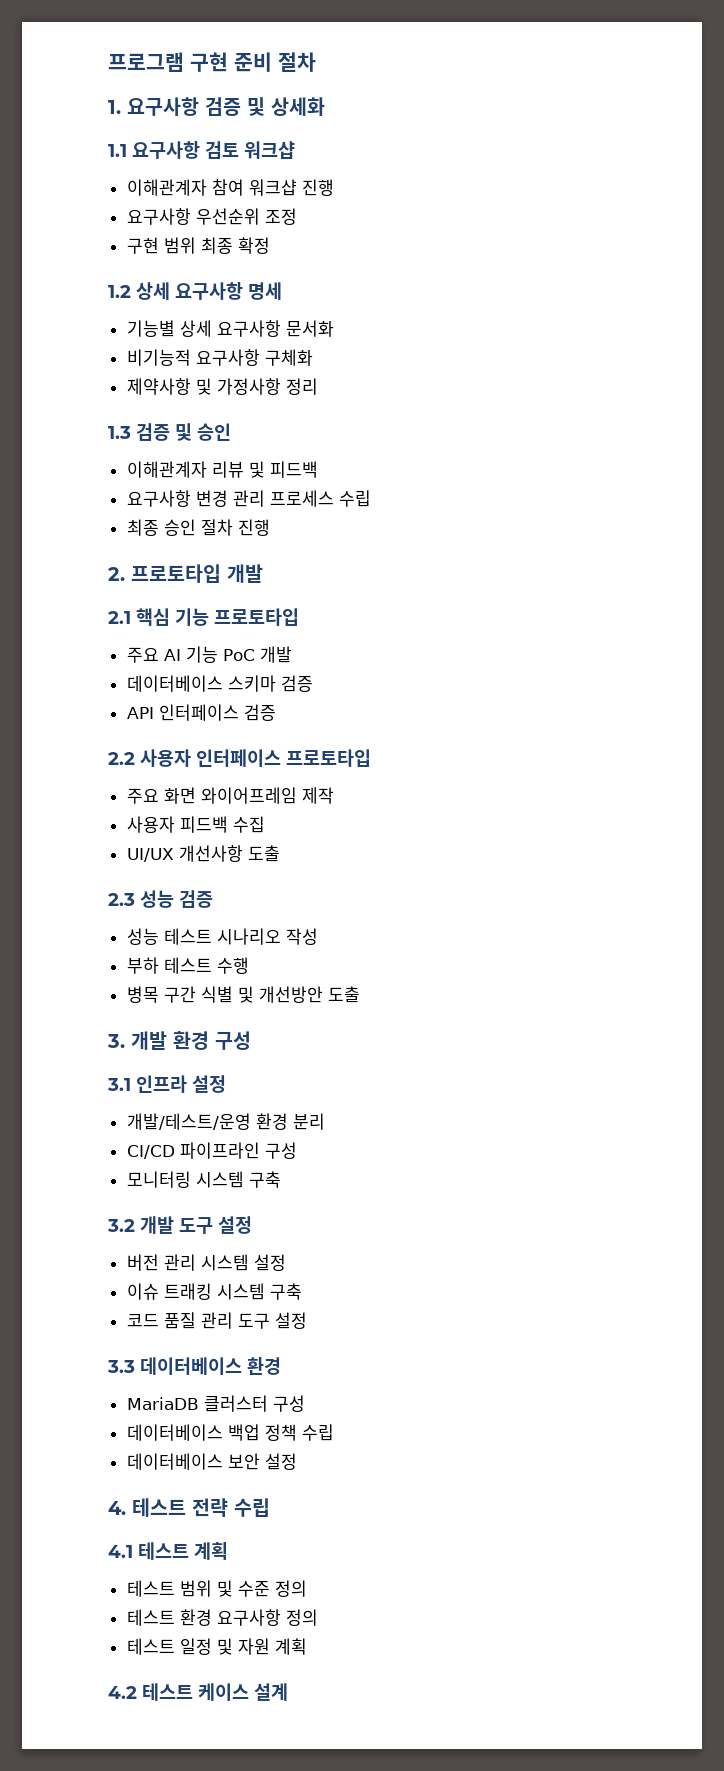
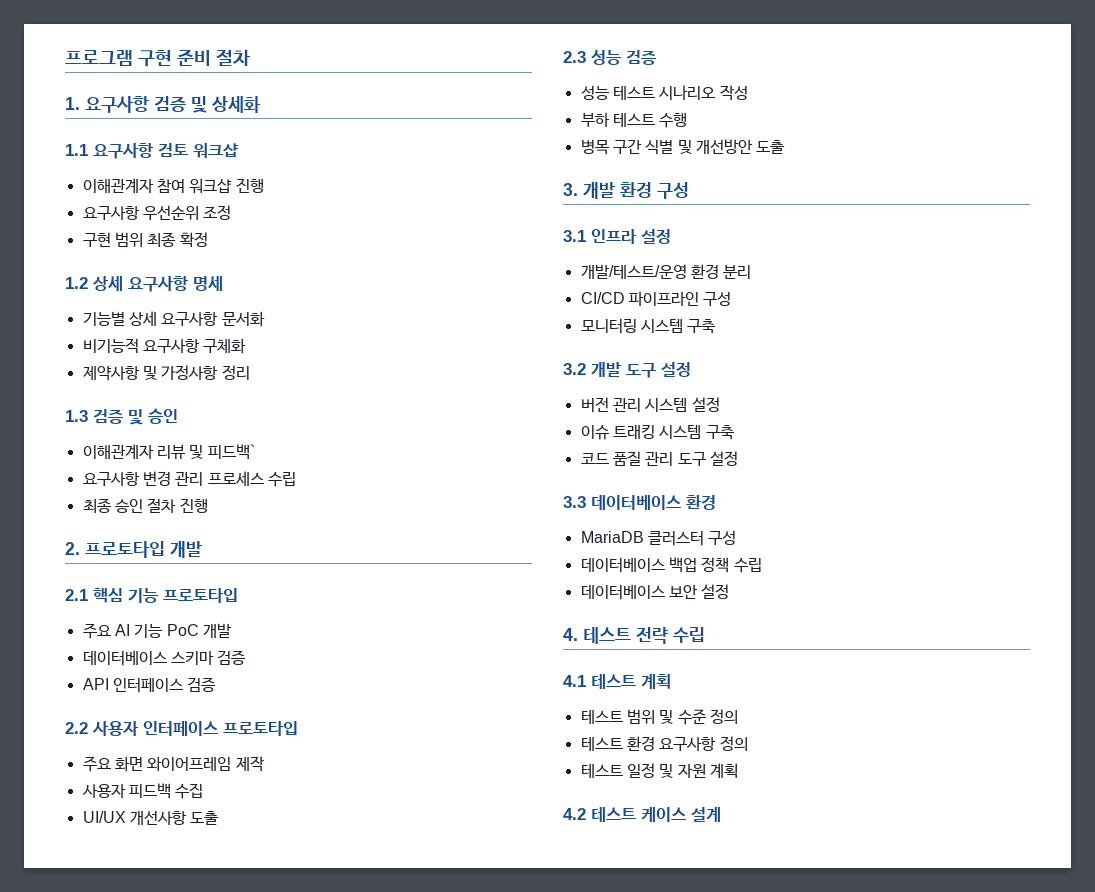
[269,461,318,478] 피드백 -> [207,444,255,460] 피드백`

